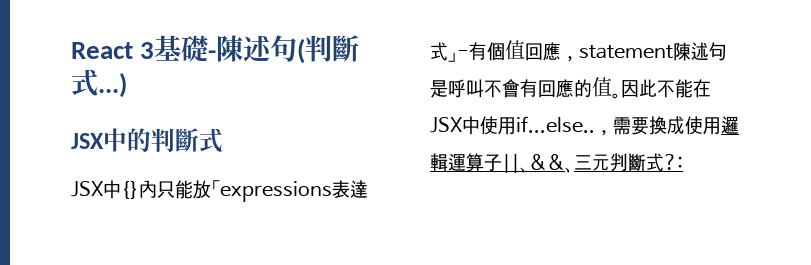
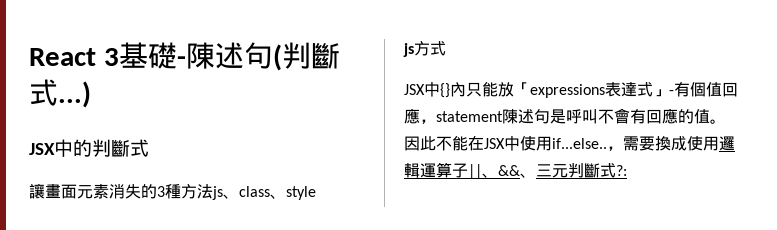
(223, 140) none -> [29,183,316,200] [403,41,446,57] // 讓畫面元素消失的3種方法js、class、style // js方式

